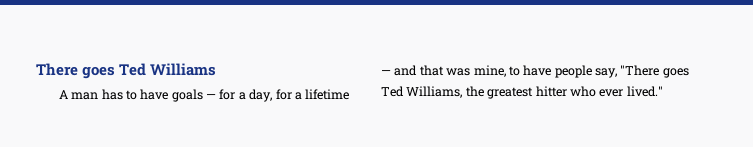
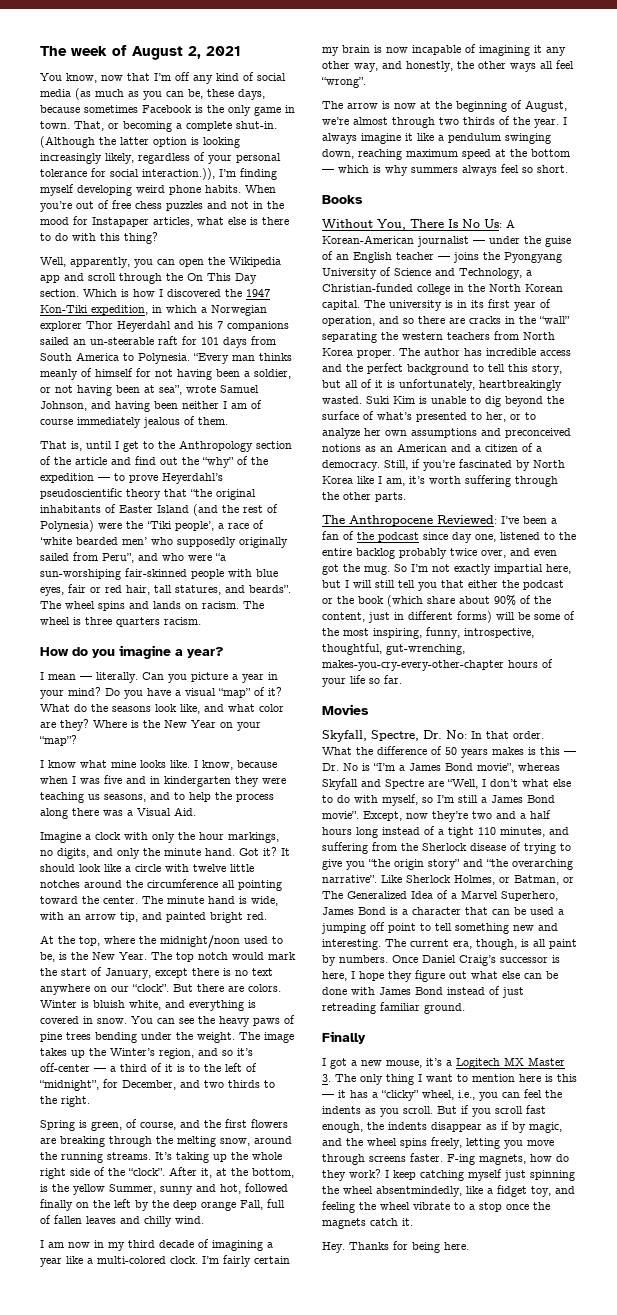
[36,63,217,79] [58,89,350,102] [381,65,689,78] [381,86,663,99] There goes Ted Williams // A man has to have goals — for a day, for a lifetime — and that was mine, to have people say, "There goes Ted Williams, the greatest hitter who ever lived." -> [40,45,241,60] [40,72,286,84] [40,88,265,100] [40,105,295,116] [40,121,277,132] [40,136,240,148] [40,152,281,164] [40,168,277,180] [40,184,276,196] [40,200,284,212] [40,216,289,227] [40,232,158,244] [40,257,281,268] [40,273,257,284] [40,289,270,297] [40,305,267,316] [40,321,289,332] [40,336,276,348] [40,352,292,364] [40,368,291,380] [40,385,259,396] [40,400,262,412] [40,416,228,428] [40,440,292,452] [40,456,268,468] [40,473,223,484] [40,488,256,500] [40,504,278,516] [40,520,264,532] [40,537,288,548] [40,552,226,563] [40,568,278,580] [40,584,291,596] [40,601,264,611] [40,617,201,627] [40,645,224,659] [40,672,278,683] [40,687,282,699] [40,704,284,714] [40,719,261,731] [39,735,77,746] [40,760,277,770] [40,775,286,787] [40,792,274,803] [40,807,196,819] [40,832,279,843] [40,847,290,859] [40,864,254,872] [40,879,282,891] [40,896,278,906] [40,912,267,923] [40,935,283,948] [40,952,296,962] [40,967,273,979] [40,984,281,995] [40,1000,256,1011] [40,1015,295,1027] [40,1032,294,1043] [40,1048,253,1059] [40,1063,257,1072] [39,1079,275,1091] [40,1096,90,1107] [40,1119,288,1131] [40,1136,292,1147] [40,1152,282,1163] [40,1167,294,1179] [40,1183,288,1195] [40,1199,285,1211] [40,1215,204,1227] [40,1239,273,1251] [40,1255,290,1267] [322,44,566,56] [322,60,574,72] [321,77,366,88] [322,100,567,112] [322,116,567,128] [322,133,551,144] [322,149,570,160] [322,164,568,176] [322,195,363,204] [322,219,515,230] [322,235,571,247] [322,251,562,263] [322,267,532,279] [322,283,563,295] [322,299,551,311] [322,316,570,326] [322,331,555,343] [322,348,571,358] [322,363,562,375] [322,379,562,391] [322,396,564,407] [322,411,536,422] [322,428,571,439] [322,443,542,452] [322,459,565,471] [322,475,558,487] [322,492,406,502] [322,515,557,526] [322,531,576,543] [322,548,557,559] [322,564,571,575] [322,580,564,591] [322,595,551,607] [322,611,575,623] [322,627,534,639] [322,643,465,655] [322,659,553,671] [322,675,402,687] [322,704,369,715] [322,730,544,742] [322,746,576,758] [322,763,560,773] [322,778,571,790] [322,794,555,806] [322,810,551,822] [322,826,569,838] [322,842,571,854] [322,859,573,870] [322,875,574,885] [322,890,558,901] [322,907,564,915] [321,922,558,934] [322,939,577,950] [322,955,560,966] [322,970,558,982] [322,986,524,998] [322,1002,465,1014] [322,1031,366,1044] [322,1057,565,1069] [322,1074,577,1085] [322,1089,562,1101] [322,1105,546,1117] [322,1121,562,1133] [322,1137,554,1149] [322,1153,569,1165] [322,1169,575,1181] [322,1185,575,1197] [322,1201,550,1213] [322,1218,413,1229] [322,1241,469,1253] The week of August 2, 2021 // You know, now that I’m off any kind of social media (as much as you can be, these days, because sometimes Facebook is the only game in town. That, or becoming a complete shut-in. (Although the latter option is looking increasingly likely, regardless of your personal tolerance for social interaction.)), I’m finding myself developing weird phone habits. When you’re out of free chess puzzles and not in the mood for Instapaper articles, what else is there to do with this thing? // Well, apparently, you can open the Wikipedia app and scroll through the On This Day section. Which is how I discovered the 1947 Kon-Tiki expedition, in which a Norwegian explorer Thor Heyerdahl and his 7 companions sailed an un-steerable raft for 101 days from South America to Polynesia. “Every man thinks meanly of himself for not having been a soldier, or not having been at sea”, wrote Samuel Johnson, and having been neither I am of course immediately jealous of them. // That is, until I get to the Anthropology section of the article and find out the “why” of the expedition — to prove Heyerdahl’s pseudoscientific theory that “the original inhabitants of Easter Island (and the rest of Polynesia) were the ‘Tiki people’, a race of ‘white bearded men’ who supposedly originally sailed from Peru”, and who were “a sun-worshiping fair-skinned people with blue eyes, fair or red hair, tall statures, and beards”. The wheel spins and lands on racism. The wheel is three quarters racism. // How do you imagine a year? // I mean — literally. Can you picture a year in your mind? Do you have a visual “map” of it? What do the seasons look like, and what color are they? Where is the New Year on your “map”? // I know what mine looks like. I know, because when I was five and in kindergarten they were teaching us seasons, and to help the process along there was a Visual Aid. // Imagine a clock with only the hour markings, no digits, and only the minute hand. Got it? It should look like a circle with twelve little notches around the circumference all pointing toward the center. The minute hand is wide, with an arrow tip, and painted bright red. // At the top, where the midnight/noon used to be, is the New Year. The top notch would mark the start of January, except there is no text anywhere on our “clock”. But there are colors. Winter is bluish white, and everything is covered in snow. You can see the heavy paws of pine trees bending under the weight. The image takes up the Winter’s region, and so it’s off-center — a third of it is to the left of “midnight”, for December, and two thirds to the right. // Spring is green, of course, and the first flowers are breaking through the melting snow, around the running streams. It’s taking up the whole right side of the “clock”. After it, at the bottom, is the yellow Summer, sunny and hot, followed finally on the left by the deep orange Fall, full of fallen leaves and chilly wind. // I am now in my third decade of imagining a year like a multi-colored clock. I’m fairly certain my brain is now incapable of imagining it any other way, and honestly, the other ways all feel “wrong”. // The arrow is now at the beginning of August, we’re almost through two thirds of the year. I always imagine it like a pendulum swinging down, reaching maximum speed at the bottom — which is why summers always feel so short. // Books // Without You, There Is No Us: A Korean-American journalist — under the guise of an English teacher — joins the Pyongyang University of Science and Technology, a Christian-funded college in the North Korean capital. The university is in its first year of operation, and so there are cracks in the “wall” separating the western teachers from North Korea proper. The author has incredible access and the perfect background to tell this story, but all of it is unfortunately, heartbreakingly wasted. Suki Kim is unable to dig beyond the surface of what’s presented to her, or to analyze her own assumptions and preconceived notions as an American and a citizen of a democracy. Still, if you’re fascinated by North Korea like I am, it’s worth suffering through the other parts. // The Anthropocene Reviewed: I’ve been a fan of the podcast since day one, listened to the entire backlog probably twice over, and even got the mug. So I’m not exactly impartial here, but I will still tell you that either the podcast or the book (which share about 90% of the content, just in different forms) will be some of the most inspiring, funny, introspective, thoughtful, gut-wrenching, makes-you-cry-every-other-chapter hours of your life so far. // Movies // Skyfall, Spectre, Dr. No: In that order. What the difference of 50 years makes is this — Dr. No is “I’m a James Bond movie”, whereas Skyfall and Spectre are “Well, I don’t what else to do with myself, so I’m still a James Bond movie”. Except, now they’re two and a half hours long instead of a tight 110 minutes, and suffering from the Sherlock disease of trying to give you “the origin story” and “the overarching narrative”. Like Sherlock Holmes, or Batman, or The Generalized Idea of a Marvel Superhero, James Bond is a character that can be used a jumping off point to tell something new and interesting. The current era, though, is all paint by numbers. Once Daniel Craig’s successor is here, I hope they figure out what else can be done with James Bond instead of just retreading familiar ground. // Finally // I got a new mouse, it’s a Logitech MX Master 3. The only thing I want to mention here is this — it has a “clicky” wheel, i.e., you can feel the indents as you scroll. But if you scroll fast enough, the indents disappear as if by magic, and the wheel spins freely, letting you move through screens faster. F-ing magnets, how do they work? I keep catching myself just spinning the wheel absentmindedly, like a fidget toy, and feeling the wheel vibrate to a stop once the magnets catch it. // Hey. Thanks for being here.

